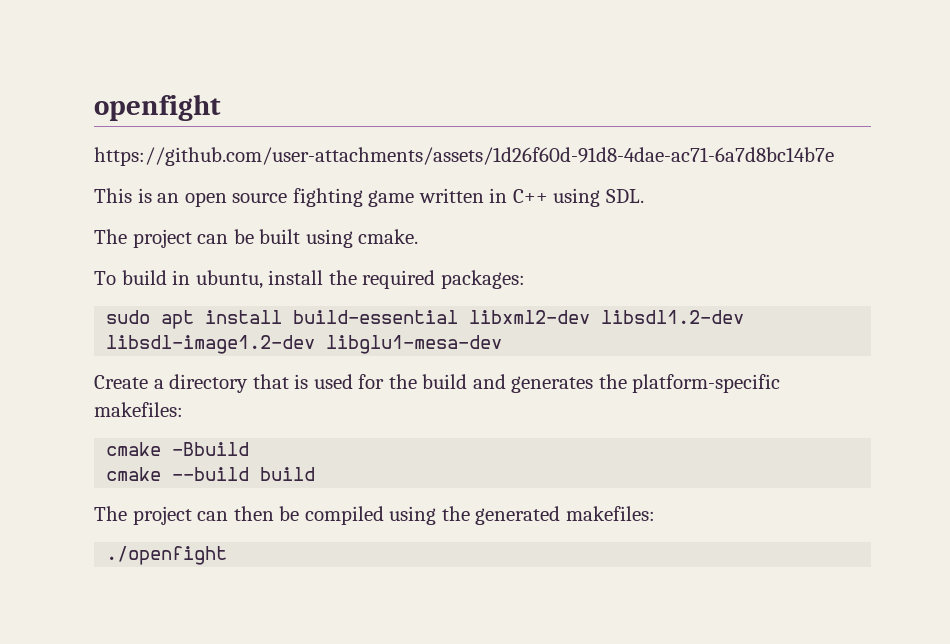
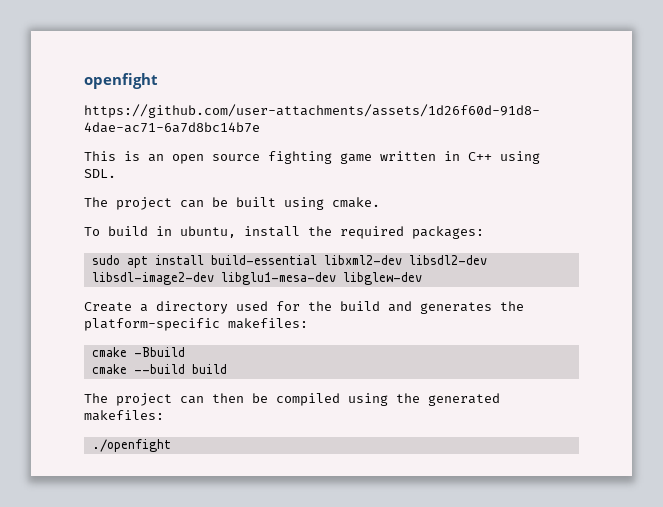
[601,310,745,324] [106,335,316,354] libsdl1.2-dev libsdl-image1.2-dev -> [408,255,487,265] [91,272,214,285] libsdl2-dev libsdl-image2-dev
(503, 344) none -> [342,272,422,285] libglew-dev
[252,374,309,389] that is -> (228, 307) none

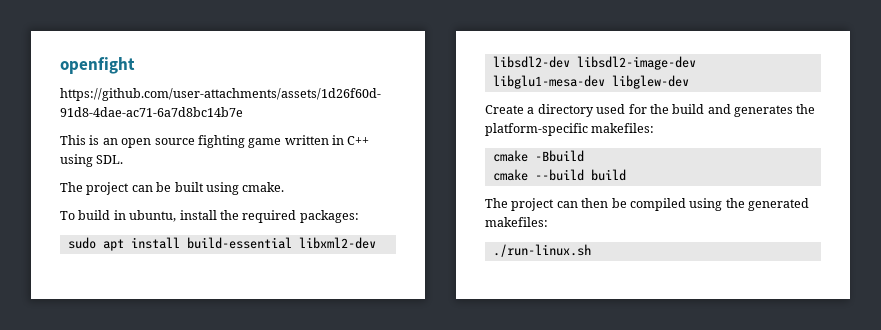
[91,272,214,285] libsdl-image2-dev -> [576,56,696,70] libsdl2-image-dev
[91,439,171,452] ./openfight -> [492,244,591,257] ./run-linux.sh

